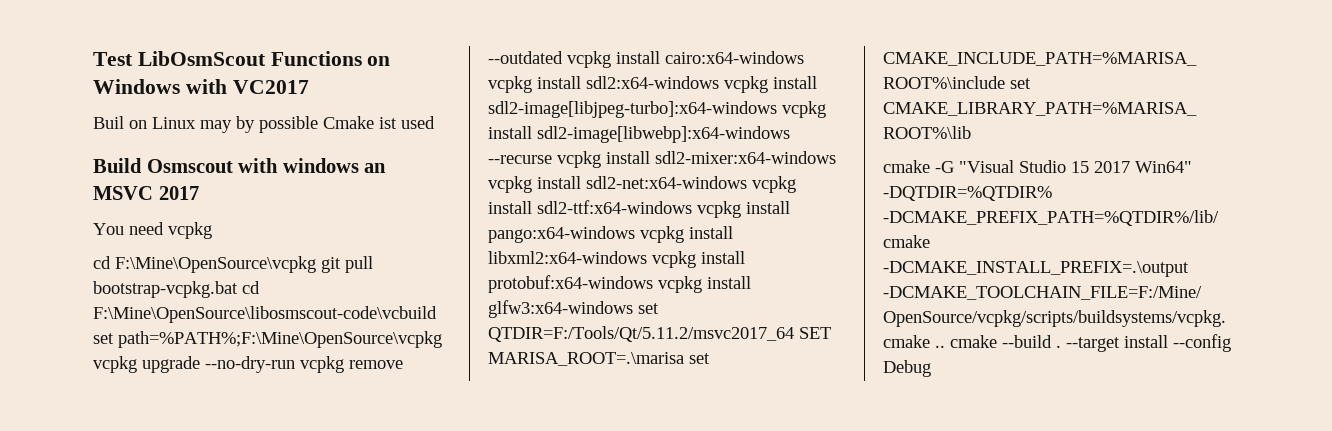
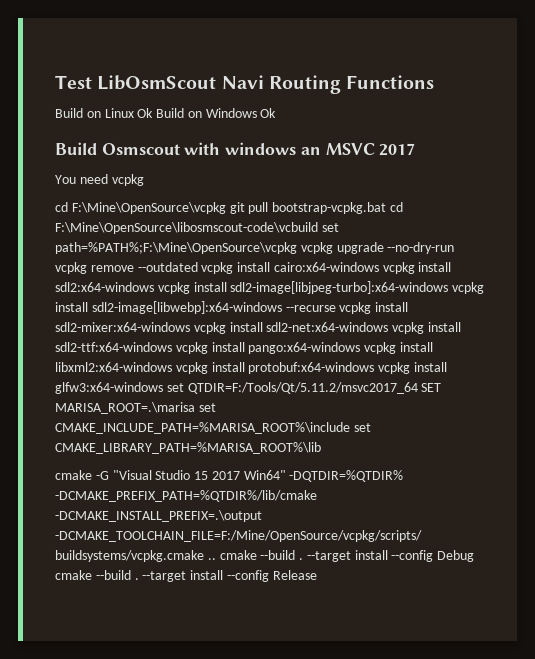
(266, 58) none -> [221,75,341,94] Navi Routing
[367,56,391,66] [93,79,309,94] [93,116,435,133] on Windows with VC2017 // Buil on Linux may by possible Cmake ist used -> [55,108,277,118] // Build on Linux Ok Build on Windows Ok
(931, 368) none -> [55,570,317,582] cmake --build . --target install --config Release

